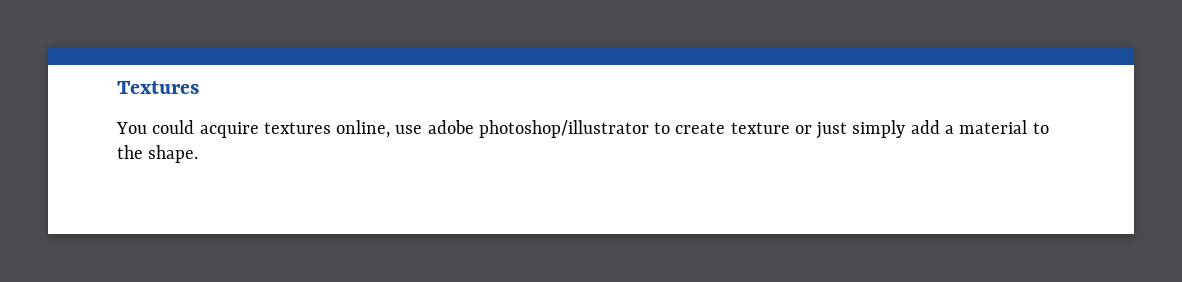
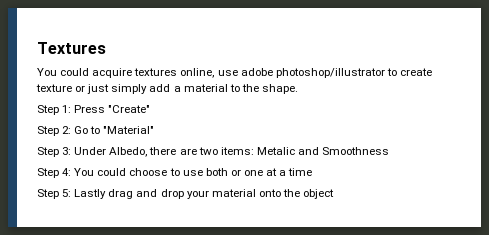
(199, 154) none -> [37,105,151,115] [37,126,155,136] [37,147,390,157] [37,168,313,178] [37,189,335,199] // Step 1: Press "Create" // Step 2: Go to "Material" // Step 3: Under Albedo, there are two items: Metalic and Smoothness // Step 4: You could choose to use both or one at a time // Step 5: Lastly drag and drop your material onto the object

